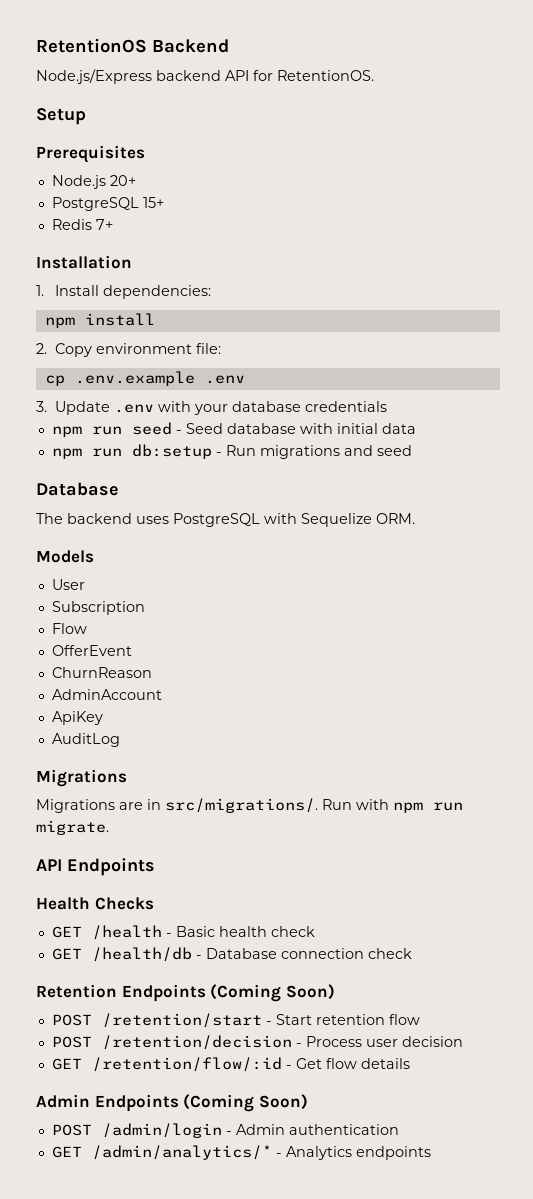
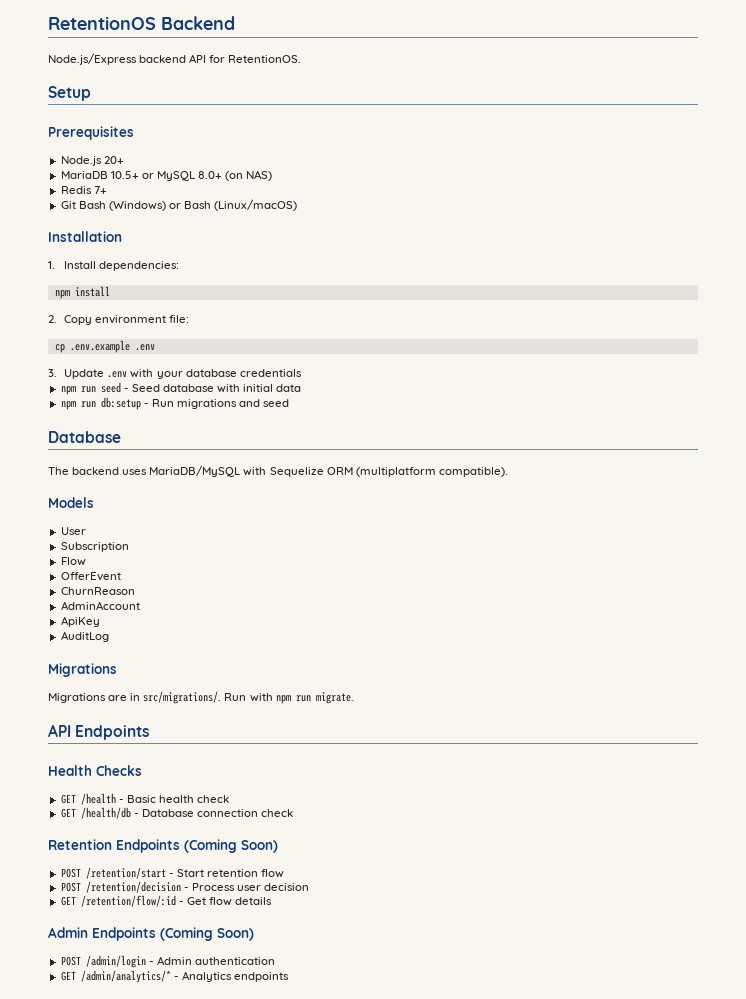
[51,197,164,211] [51,219,113,230] PostgreSQL 15+ // Redis 7+ -> [60,170,273,181] [60,186,107,194] [60,199,298,211] MariaDB 10.5+ or MySQL 8.0+ (on NAS) // Redis 7+ // Git Bash (Windows) or Bash (Linux/macOS)
[173,513,260,527] PostgreSQL -> [149,465,241,477] MariaDB/MySQL
[376,513,415,524] ORM. -> [326,467,508,477] ORM (multiplatform compatible).

